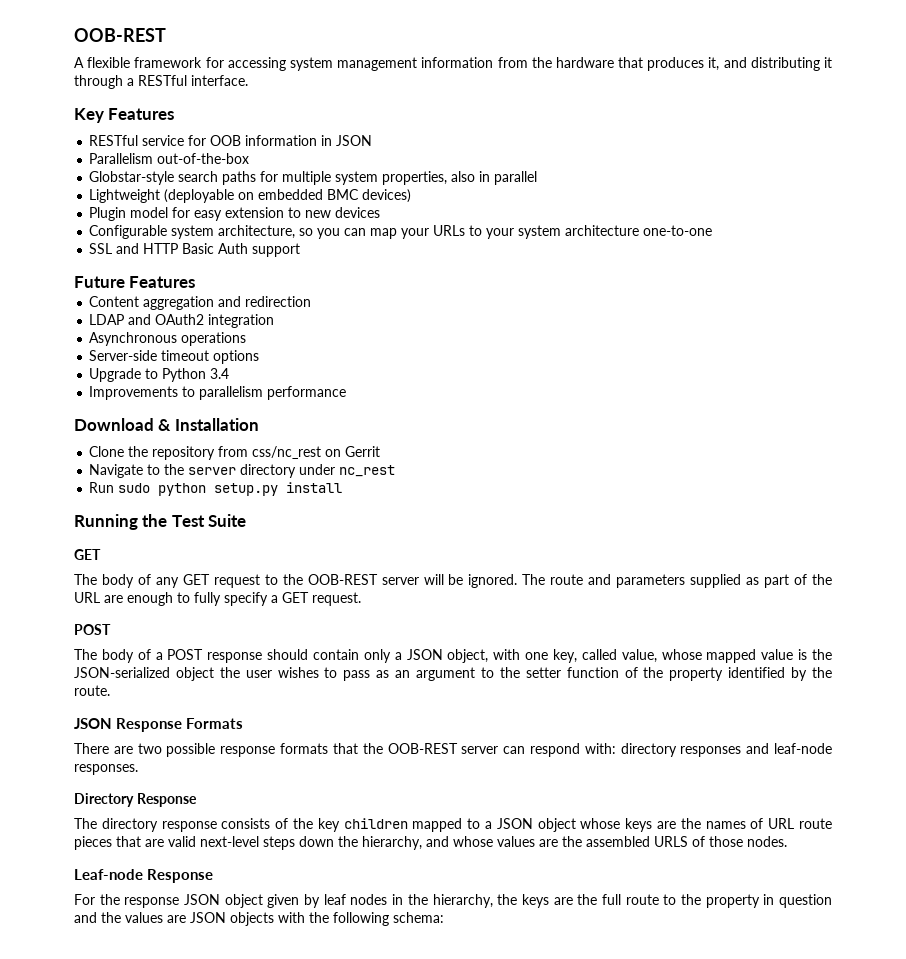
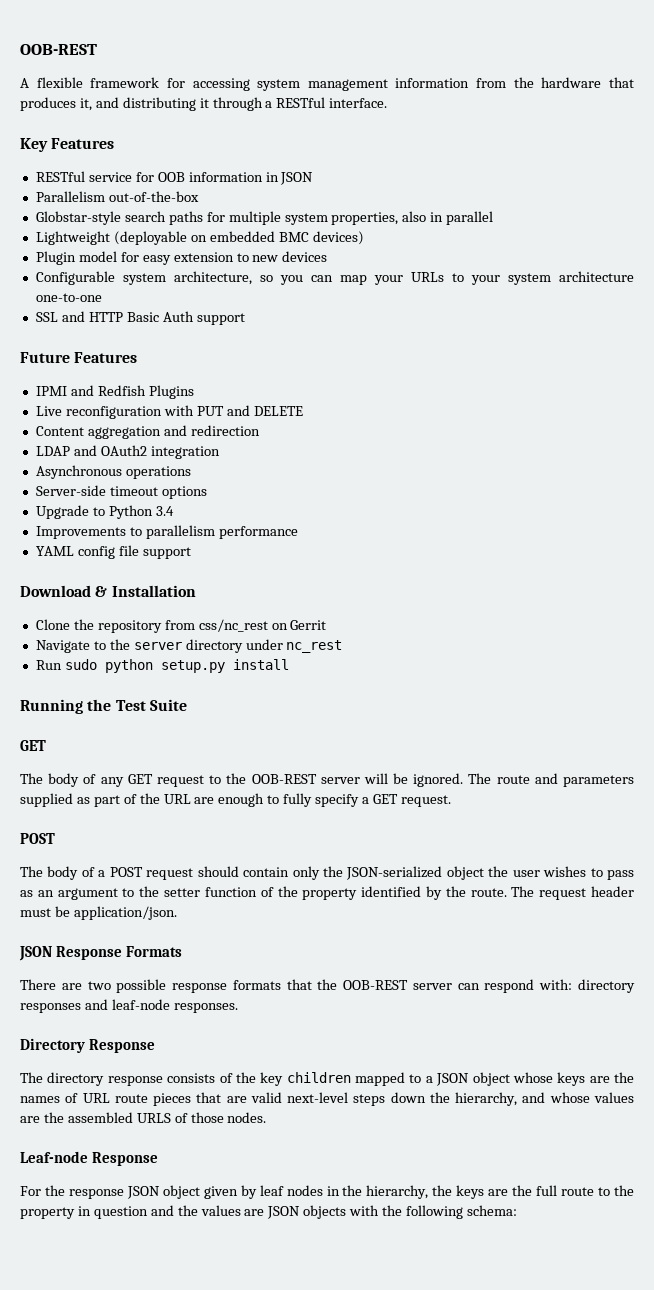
(196, 282) none -> [35,385,194,399] [35,405,303,419] // IPMI and Redfish Plugins // Live reconfiguration with PUT and DELETE
(347, 393) none -> [35,545,191,559] // YAML config file support
[207,652,263,663] response -> [146,868,194,880] request
[394,649,808,663] a JSON object, with one key, called value, whose mapped value is -> (320, 873) none
(110, 690) none -> [511,886,634,900] [20,906,177,920] The request header must be application/json.

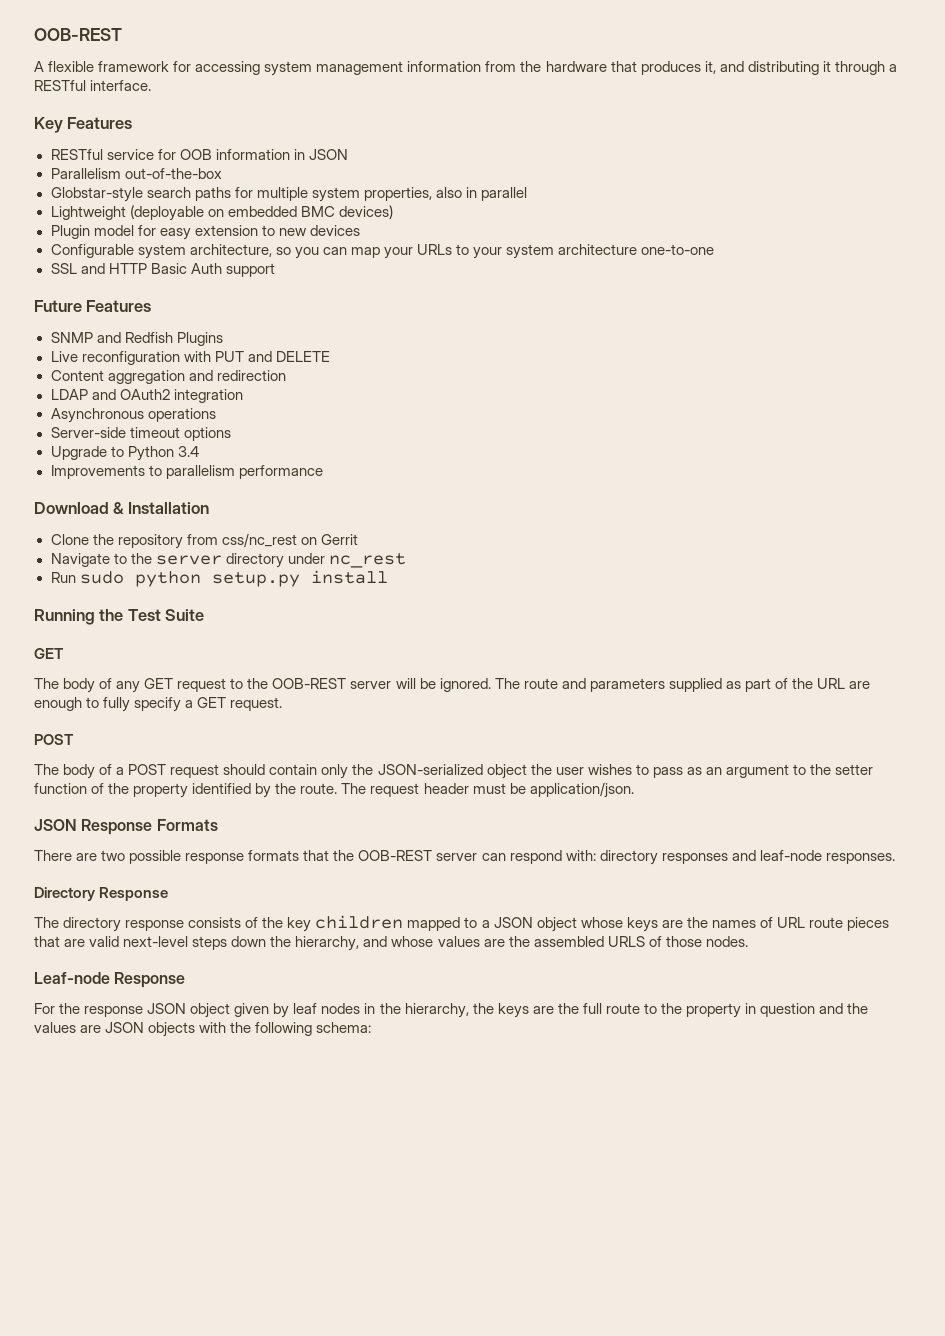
[35,386,67,396] IPMI -> [50,332,93,343] SNMP
[35,545,191,559] // YAML config file support -> (323, 472) none

